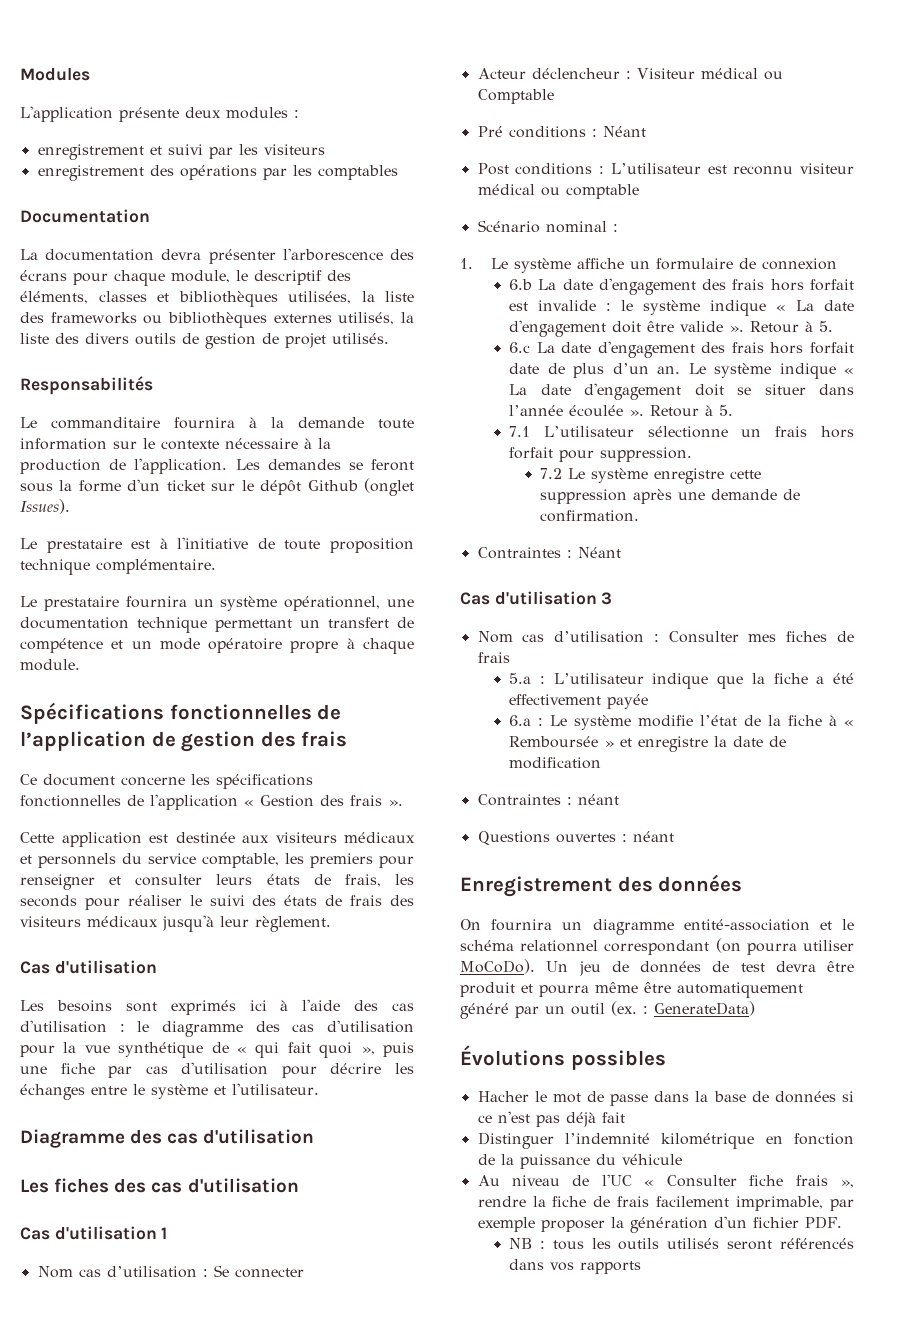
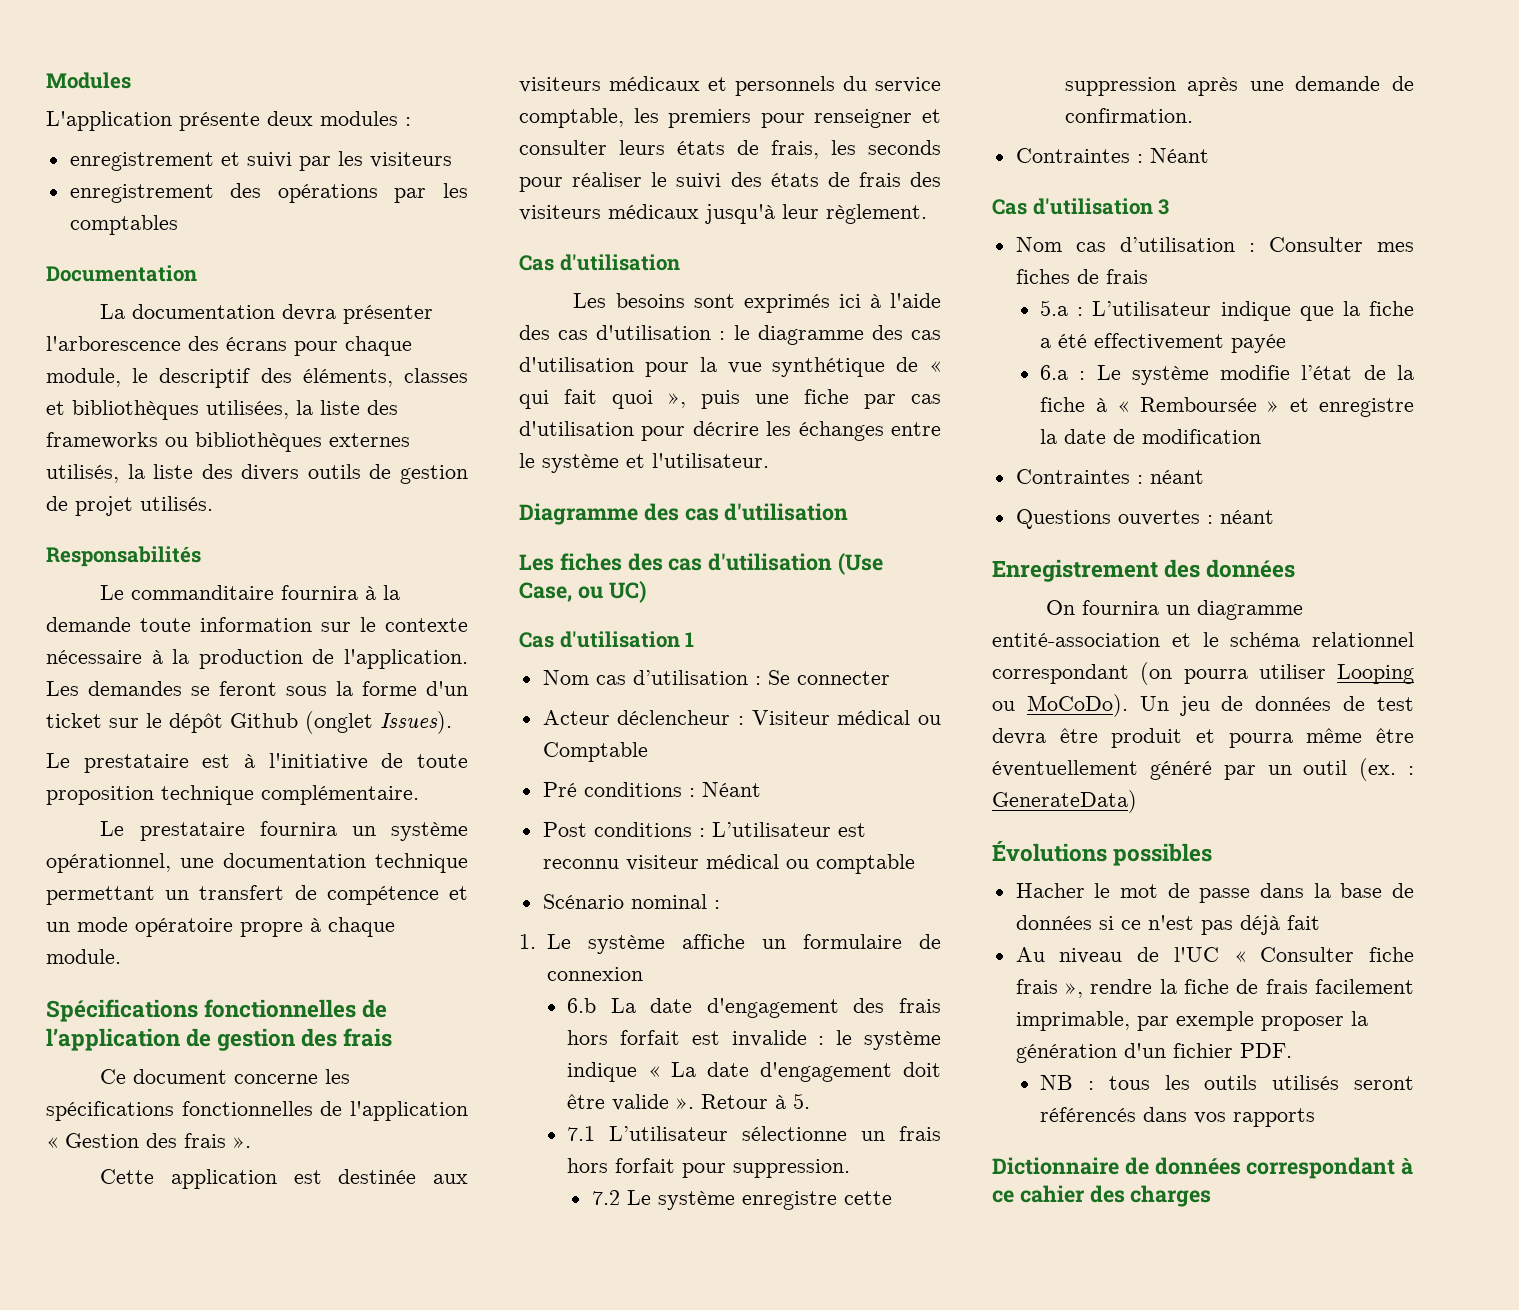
(299, 1185) none -> [838,553,884,575] [519,581,646,603] (Use Case, ou UC)
[509,341,854,358] [509,363,854,379] [509,383,854,400] [509,405,734,417] // 6.c La date d'engagement des frais hors forfait date de plus d’un an. Le système indique « La date d'engagement doit se situer dans l’année écoulée ». Retour à 5. -> (811, 1101) none
(854, 945) none -> [1337,664,1414,684] [992,701,1015,711] Looping ou
[677,982,803,998] automatiquement -> [992,760,1138,777] éventuellement
[477,1132,854,1149] [477,1154,682,1169] // Distinguer l’indemnité kilométrique en fonction de la puissance du véhicule -> (1320, 922) none
(642, 1267) none -> [992,1157,1414,1179] [992,1185,1212,1207] // Dictionnaire de données correspondant à ce cahier des charges

